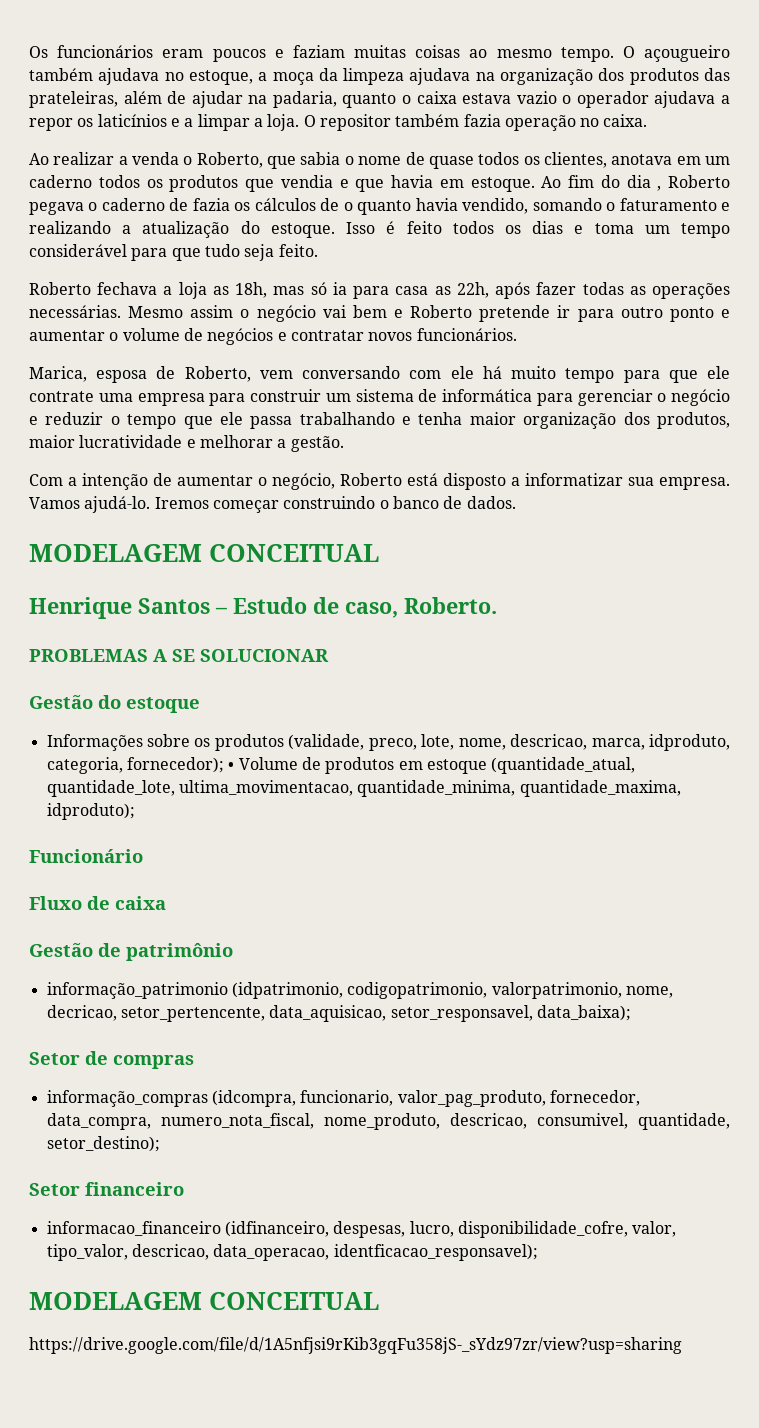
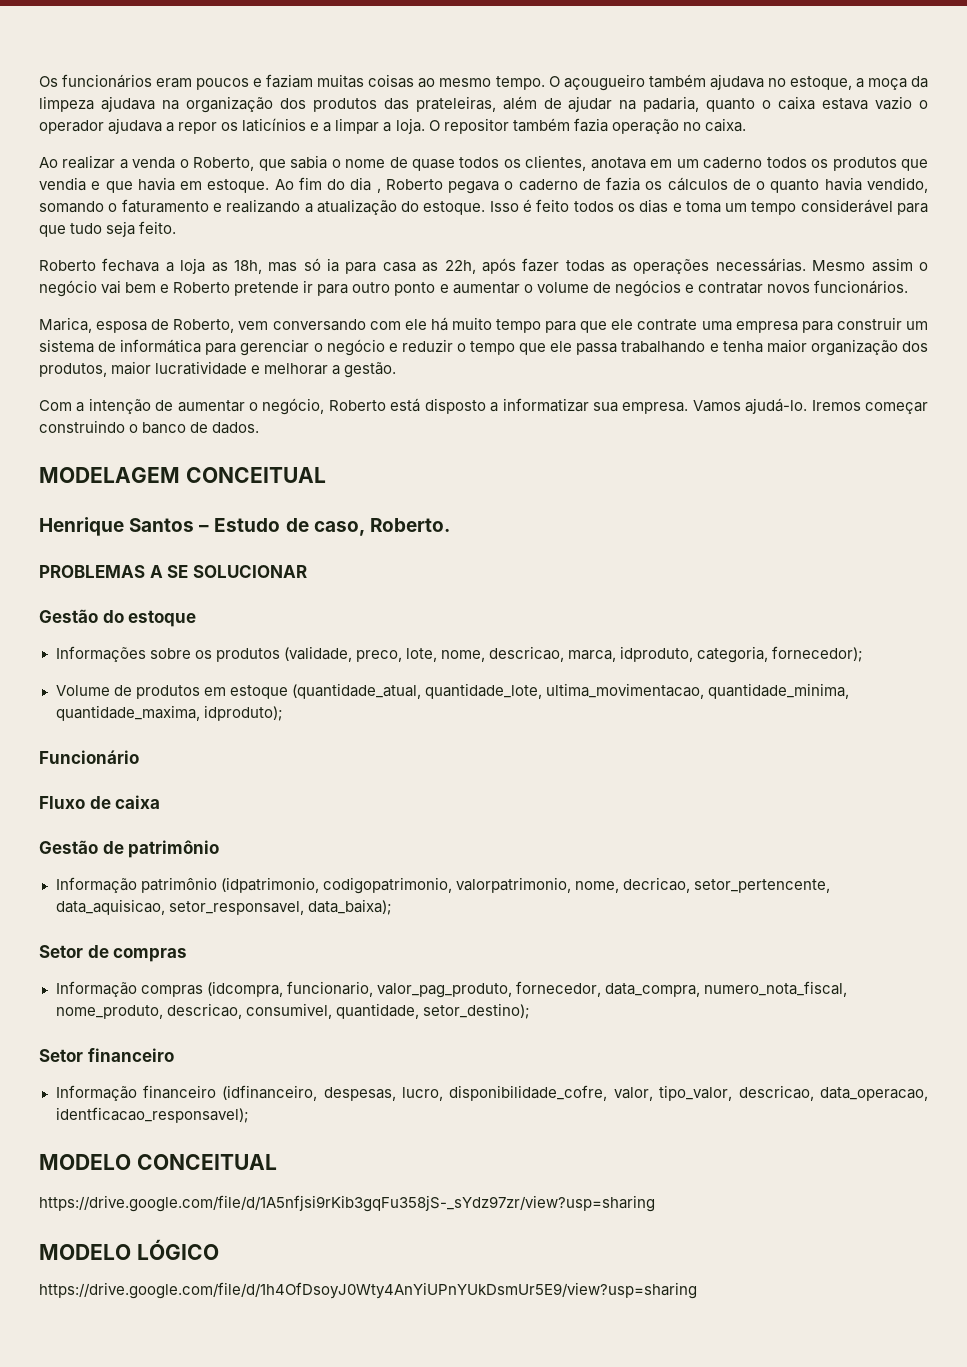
[228,762,235,770] • -> (864, 654) //
[46,982,228,999] informação_patrimonio -> [55,877,217,893] Informação patrimônio
[46,1090,208,1107] informação_compras -> [55,981,203,997] Informação compras
[46,1221,221,1236] informacao_financeiro -> [55,1085,216,1101] Informação financeiro
[29,1292,202,1310] MODELAGEM -> [39,1154,131,1170] MODELO
(682, 1345) none -> [39,1239,219,1260] [39,1282,697,1299] // MODELO LÓGICO // https://drive.google.com/file/d/1h4OfDsoyJ0Wty4AnYiUPnYUkDsmUr5E9/view?usp=sharing

